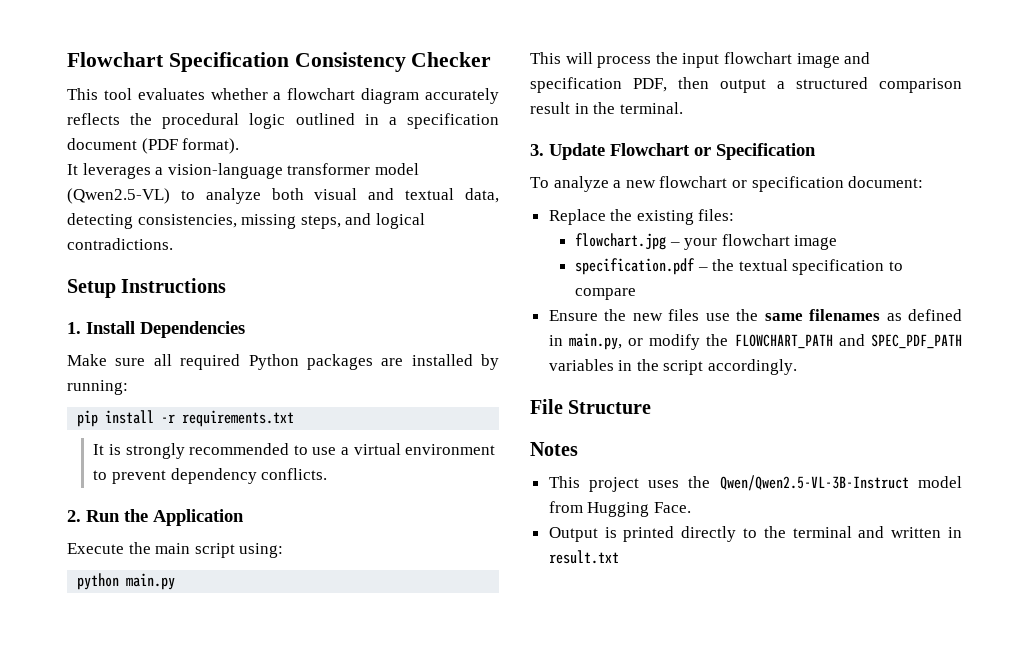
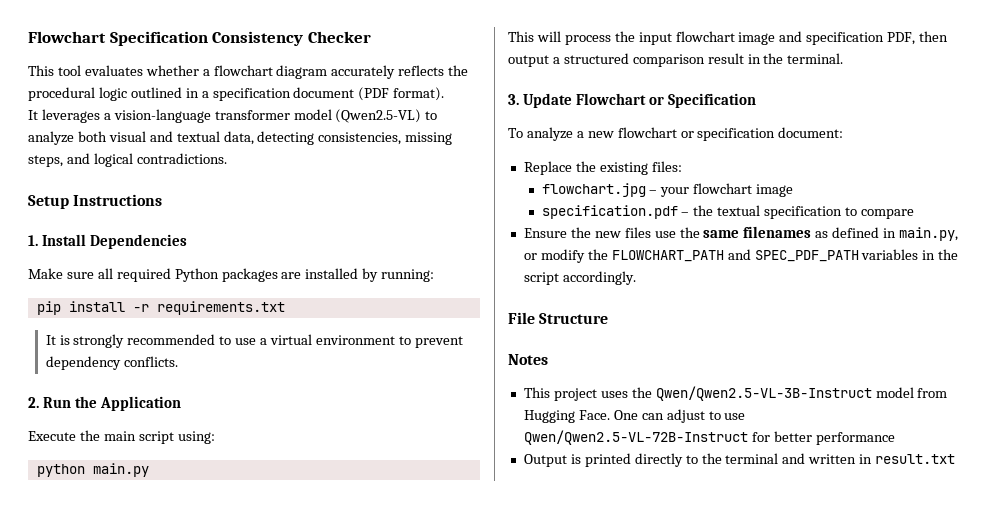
(691, 507) none -> [613,409,746,423] [523,430,895,445] One can adjust to use Qwen/Qwen2.5-VL-72B-Instruct for better performance

